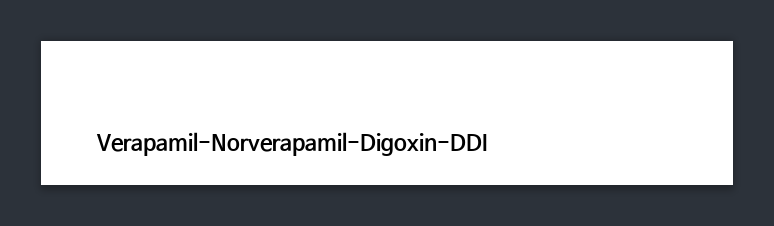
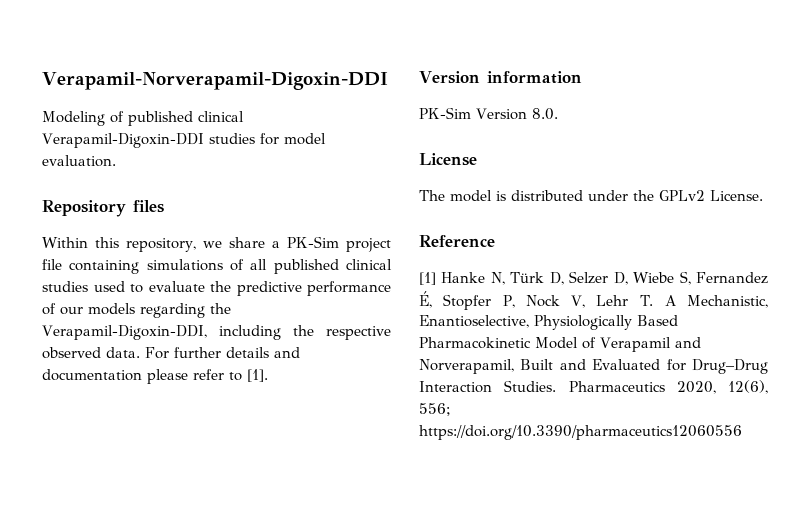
(487, 144) none -> [42,111,244,126] [42,133,326,148] [42,155,116,167] [42,200,164,217] [42,236,391,252] [42,259,393,274] [42,281,391,296] [42,303,231,318] [42,325,391,340] [42,347,300,359] [42,369,268,384] [419,71,582,84] [419,107,558,120] [419,153,477,166] [419,190,763,202] [419,235,495,247] [419,271,768,285] [419,291,768,310] [419,315,678,330] [419,337,701,352] [419,359,768,374] [419,380,768,394] [419,403,451,416] [419,425,742,440] // Modeling of published clinical Verapamil-Digoxin-DDI studies for model evaluation. // Repository files // Within this repository, we share a PK-Sim project file containing simulations of all published clinical studies used to evaluate the predictive performance of our models regarding the Verapamil-Digoxin-DDI, including the respective observed data. For further details and documentation please refer to [1]. // Version information // PK-Sim Version 8.0. // License // The model is distributed under the GPLv2 License. // Reference // [1] Hanke N, Türk D, Selzer D, Wiebe S, Fernandez É, Stopfer P, Nock V, Lehr T. A Mechanistic, Enantioselective, Physiologically Based Pharmacokinetic Model of Verapamil and Norverapamil, Built and Evaluated for Drug–Drug Interaction Studies. Pharmaceutics 2020, 12(6), 556; https://doi.org/10.3390/pharmaceutics12060556

